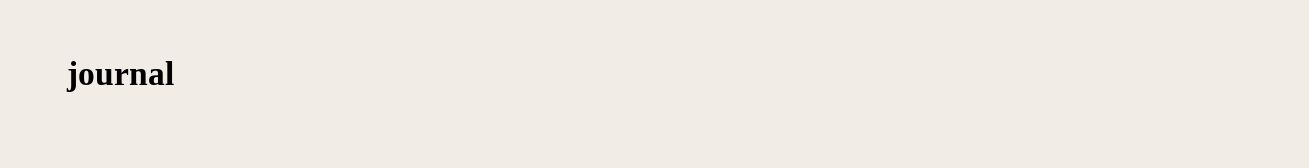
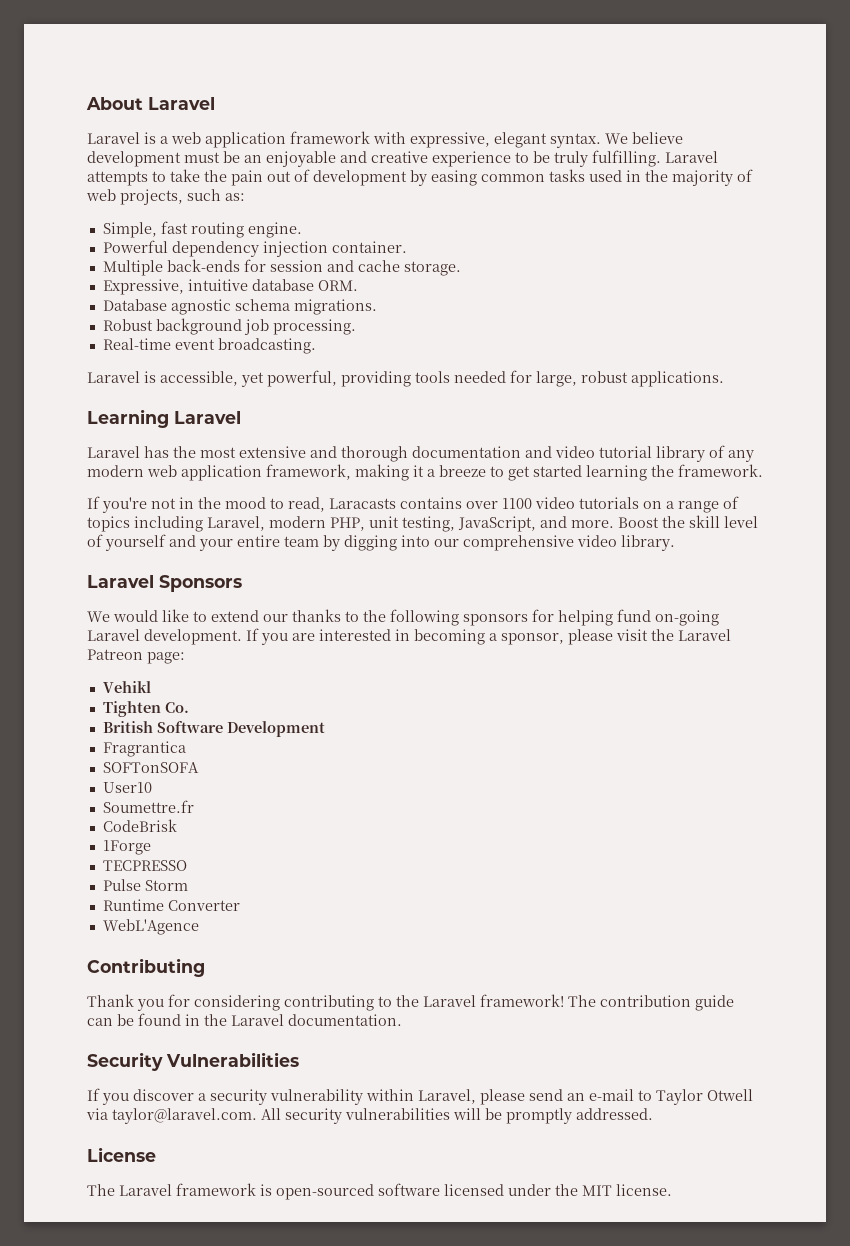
[66,61,174,92] journal -> [86,97,215,110] [87,131,683,148] [87,150,718,167] [87,169,753,186] [86,189,245,205] [102,221,302,238] [102,240,407,257] [102,259,461,276] [102,279,358,295] [102,299,377,315] [102,318,356,335] [102,338,316,354] [87,370,724,387] [87,409,241,428] [87,445,754,462] [87,464,763,481] [87,496,739,513] [87,515,758,532] [87,534,675,551] [87,575,242,592] [87,609,719,626] [87,628,731,645] [87,649,185,664] [102,681,151,693] [102,701,189,717] [102,721,325,737] [102,741,186,757] [102,762,199,773] [102,782,152,793] [102,800,194,813] [102,819,177,832] [102,840,151,855] [102,860,187,871] [102,879,188,891] [102,899,240,911] [102,919,199,935] [87,958,205,977] [87,994,734,1011] [87,1013,402,1026] [87,1052,299,1071] [87,1088,753,1105] [86,1108,653,1124] [87,1147,156,1162] [87,1183,672,1200] About Laravel // Laravel is a web application framework with expressive, elegant syntax. We believe development must be an enjoyable and creative experience to be truly fulfilling. Laravel attempts to take the pain out of development by easing common tasks used in the majority of web projects, such as: // Simple, fast routing engine. // Powerful dependency injection container. // Multiple back-ends for session and cache storage. // Expressive, intuitive database ORM. // Database agnostic schema migrations. // Robust background job processing. // Real-time event broadcasting. // Laravel is accessible, yet powerful, providing tools needed for large, robust applications. // Learning Laravel // Laravel has the most extensive and thorough documentation and video tutorial library of any modern web application framework, making it a breeze to get started learning the framework. // If you're not in the mood to read, Laracasts contains over 1100 video tutorials on a range of topics including Laravel, modern PHP, unit testing, JavaScript, and more. Boost the skill level of yourself and your entire team by digging into our comprehensive video library. // Laravel Sponsors // We would like to extend our thanks to the following sponsors for helping fund on-going Laravel development. If you are interested in becoming a sponsor, please visit the Laravel Patreon page: // Vehikl // Tighten Co. // British Software Development // Fragrantica // SOFTonSOFA // User10 // Soumettre.fr // CodeBrisk // 1Forge // TECPRESSO // Pulse Storm // Runtime Converter // WebL'Agence // Contributing // Thank you for considering contributing to the Laravel framework! The contribution guide can be found in the Laravel documentation. // Security Vulnerabilities // If you discover a security vulnerability within Laravel, please send an e-mail to Taylor Otwell via taylor@laravel.com. All security vulnerabilities will be promptly addressed. // License // The Laravel framework is open-sourced software licensed under the MIT license.

